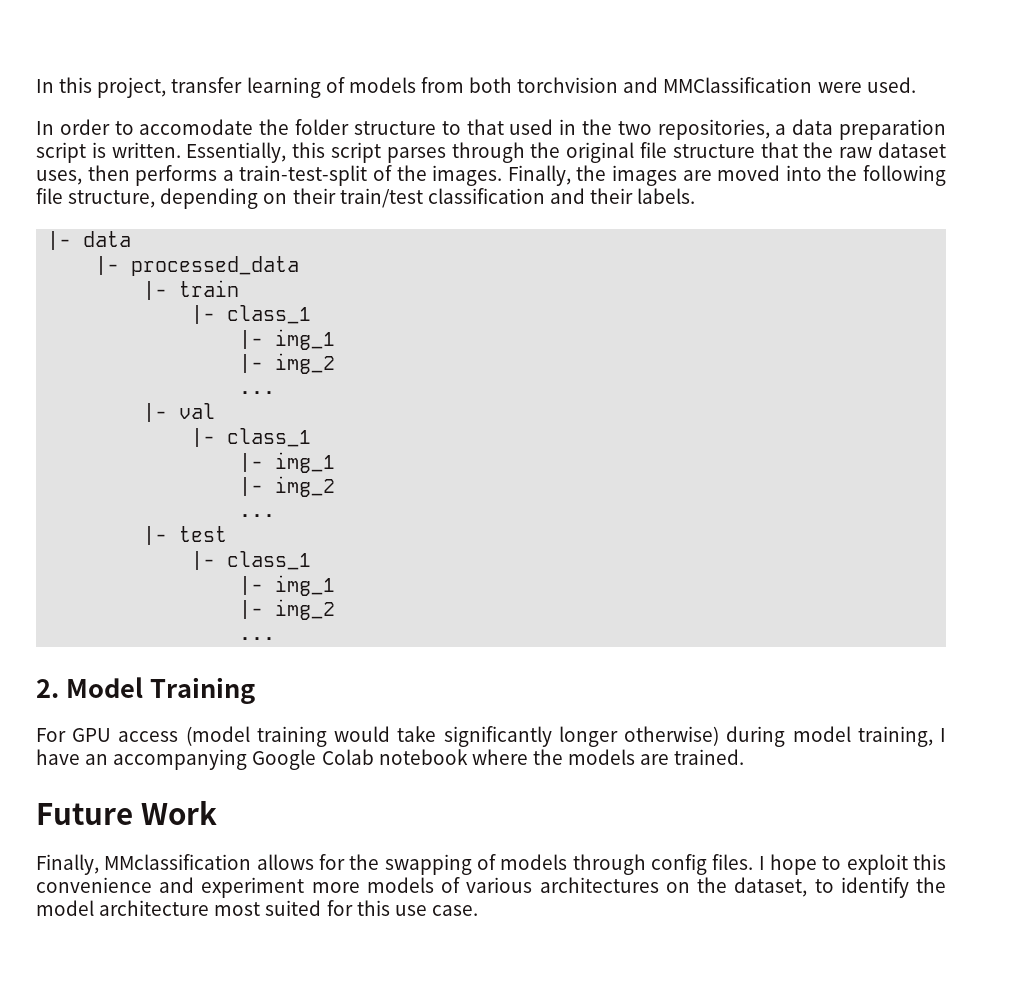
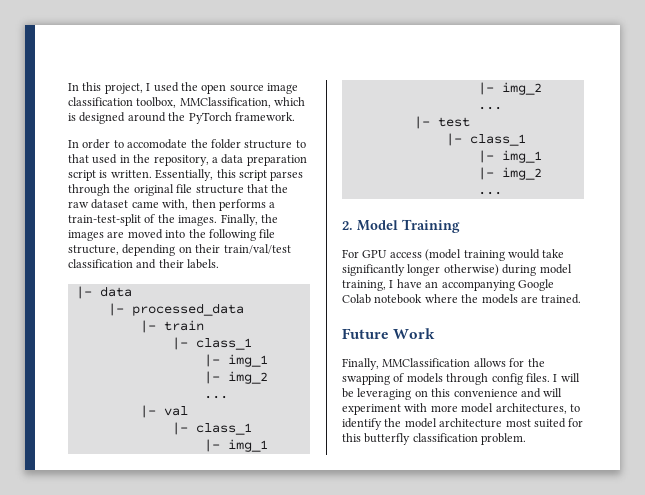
[171,77,916,98] transfer learning of models from both torchvision and MMClassification were used. -> [146,82,298,94] [68,97,306,108] [68,112,295,124] I used the open source image classification toolbox, MMClassification, which is designed around the PyTorch framework.
[617,119,770,140] two repositories, -> [153,155,209,166] repository,
[36,170,82,185] uses, -> [131,199,189,210] came with,
[339,188,423,208] train/test -> [223,244,291,254] train/val/test
[104,854,252,870] MMclassification -> [382,358,471,367] MMClassification
[770,854,947,875] [36,877,808,898] hope to exploit this convenience and experiment more models of various architectures on the dataset, -> [560,373,580,382] [342,388,563,400] [342,403,567,415] will be leveraging on this convenience and will experiment with more model architectures,
[394,905,478,916] use case. -> [364,433,527,445] butterfly classification problem.

